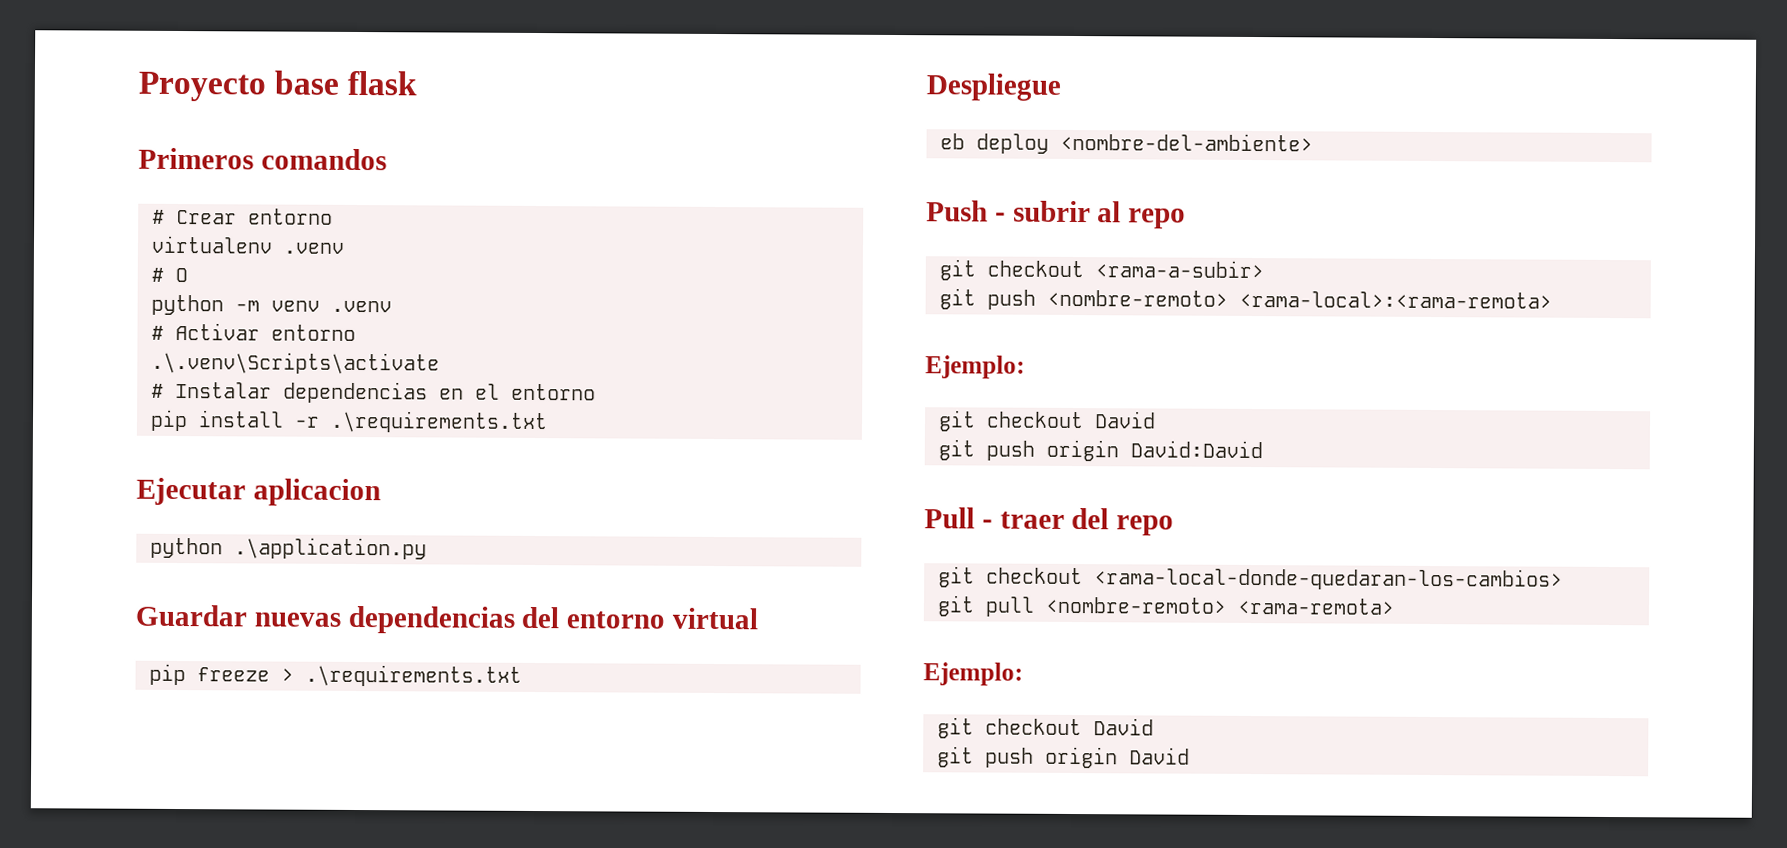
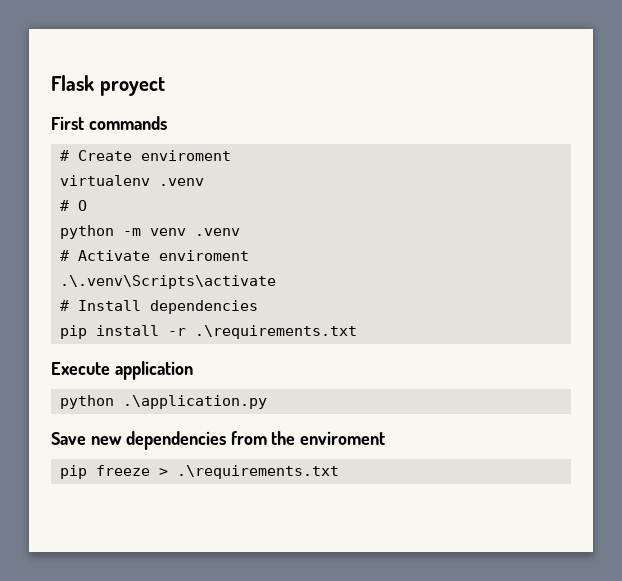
[138,70,418,102] [138,147,387,171] [151,208,333,225] Proyecto base flask // Primeros comandos // # Crear entorno -> [51,75,165,96] [51,116,167,130] [59,150,231,161] Flask proyect // First commands // # Create enviroment
[174,322,356,341] Activar entorno -> [77,250,249,261] Activate enviroment
[174,381,596,404] Instalar dependencias en el entorno -> [77,300,258,314] Install dependencies
[136,477,381,507] Ejecutar aplicacion -> [51,361,193,380] Execute application
[135,604,759,634] [148,663,522,687] [926,73,1061,101] [939,132,1313,154] [926,200,1187,229] [938,259,1264,281] [938,288,1552,310] [925,355,1025,379] [937,410,1156,432] [937,439,1263,462] [924,507,1175,536] [937,566,1563,591] [936,595,1395,617] [923,662,1023,686] [936,717,1154,739] [936,746,1190,769] Guardar nuevas dependencias del entorno virtual // pip freeze > .\requirements.txt // Despliegue // eb deploy <nombre-del-ambiente> // Push - subrir al repo // git checkout <rama-a-subir> // git push <nombre-remoto> <rama-local>:<rama-remota> // Ejemplo: // git checkout David // git push origin David:David // Pull - traer del repo // git checkout <rama-local-donde-quedaran-los-cambios> // git pull <nombre-remoto> <rama-remota> // Ejemplo: // git checkout David // git push origin David -> [51,431,386,450] [59,465,339,479] Save new dependencies from the enviroment // pip freeze > .\requirements.txt

